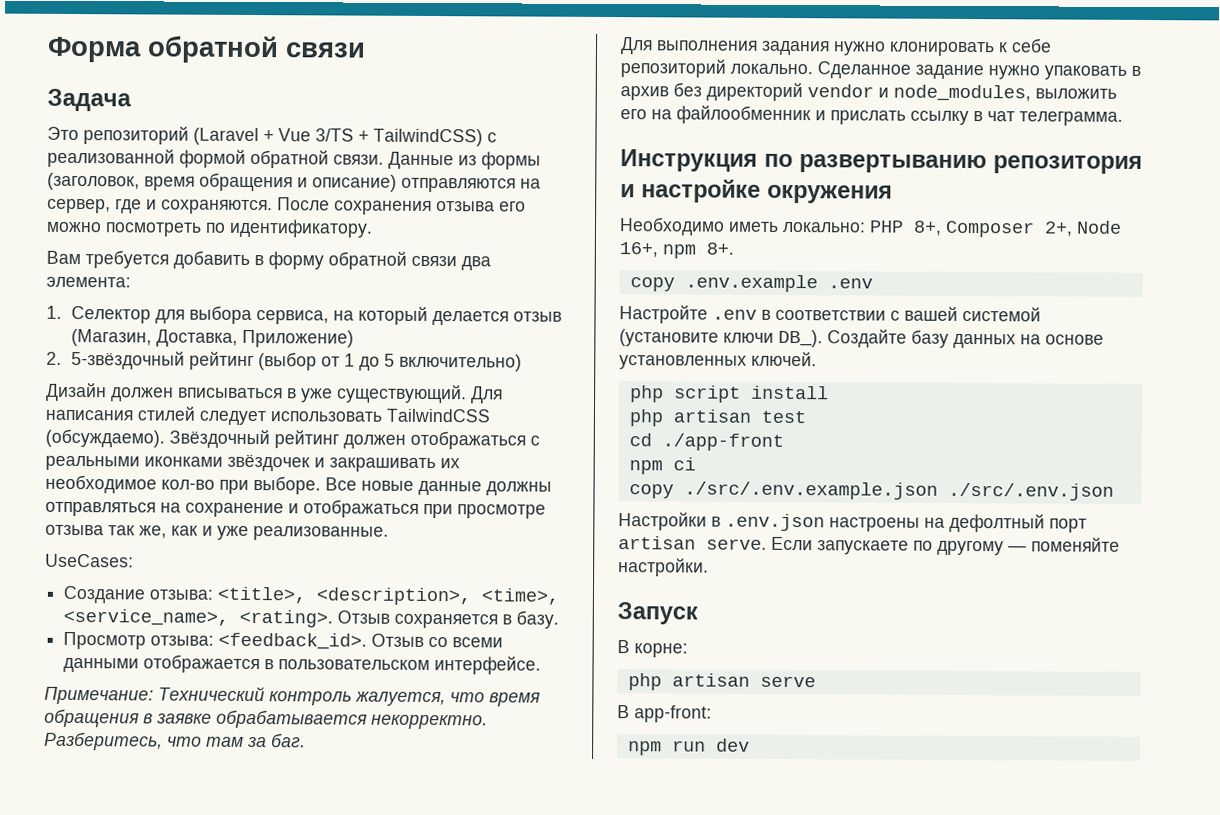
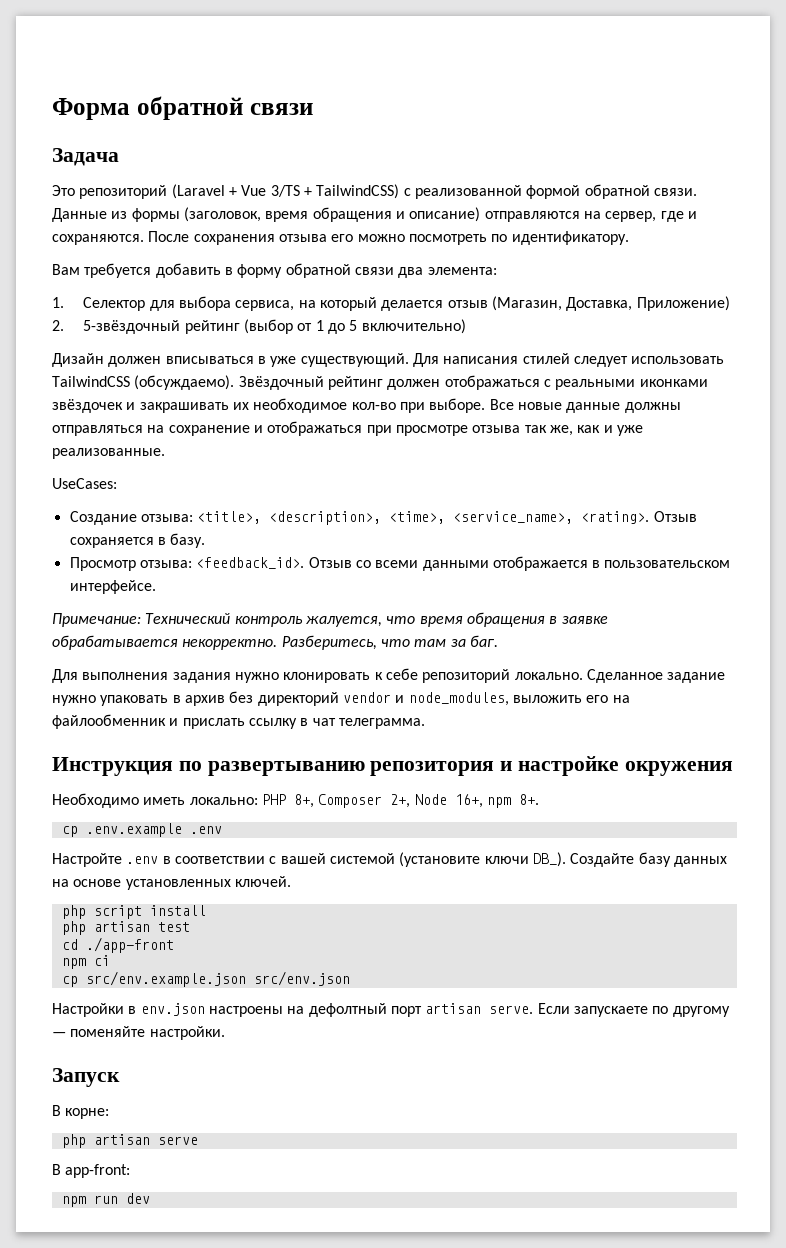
[629,277,675,292] copy -> [61,826,78,837] cp
[628,481,1114,501] copy ./src/.env.example.json ./src/.env.json -> [61,971,350,987] cp src/env.example.json src/env.json
[725,513,825,532] .env.json -> [140,1003,205,1016] env.json

